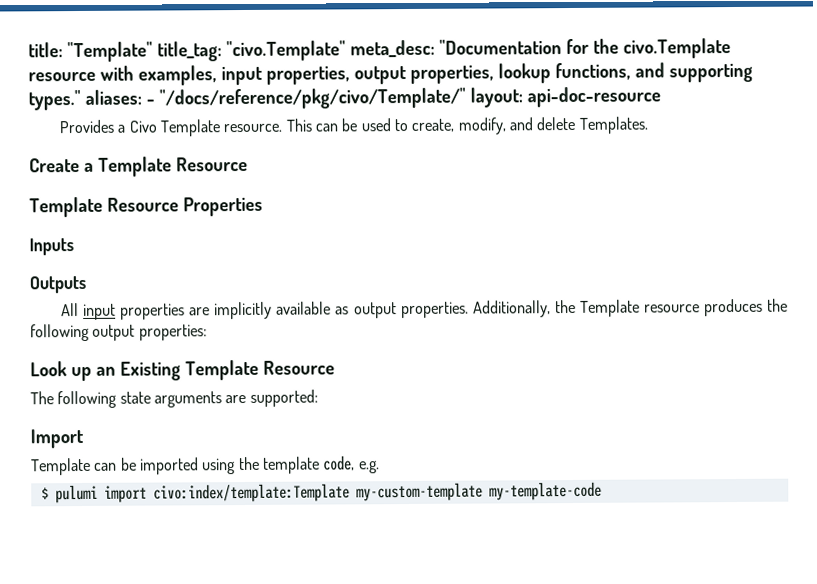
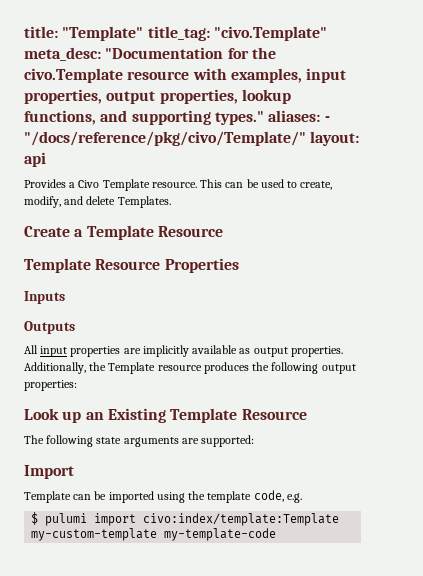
[526,86,661,108] api-doc-resource -> [24,152,46,167] api

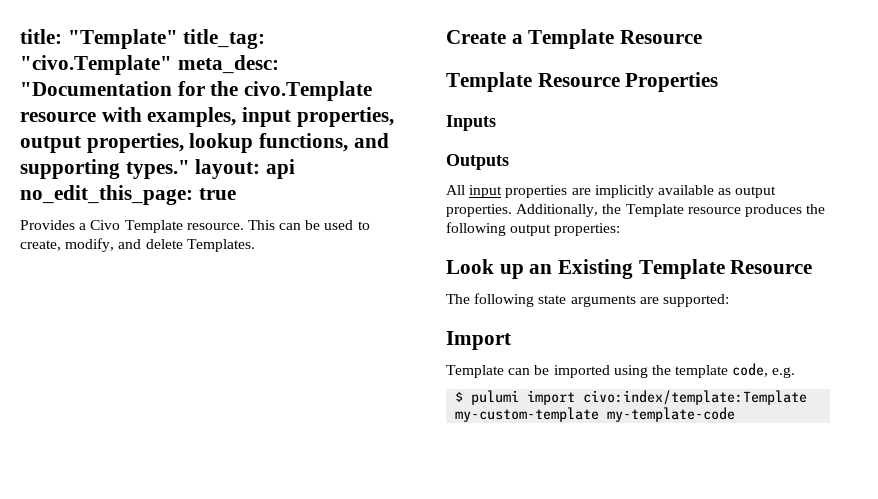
[268,110,330,122] [24,131,306,146] aliases: - "/docs/reference/pkg/civo/Template/" -> (190, 169) none
(46, 159) none -> [20,185,236,205] no_edit_this_page: true

